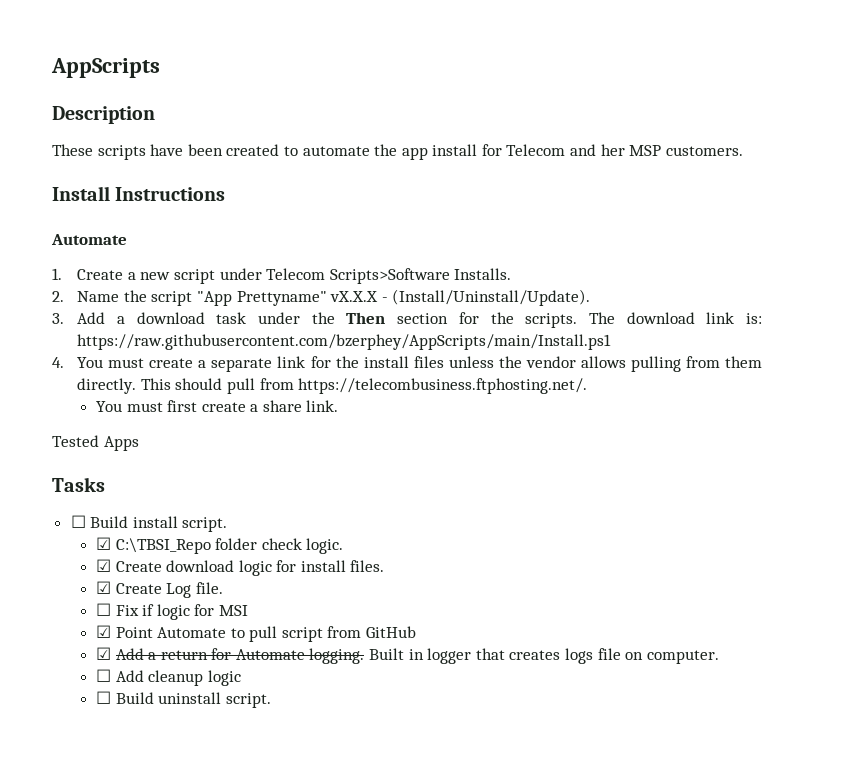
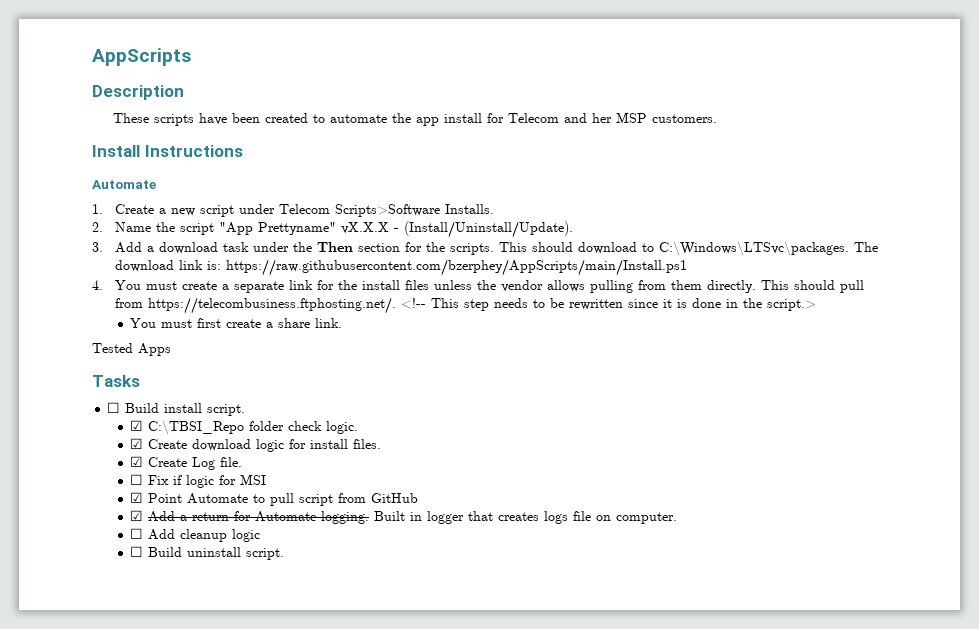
(578, 320) none -> [498,241,849,256] This should download to C:\Windows\LTSvc\packages.
(588, 386) none -> [400,298,816,311] <!-- This step needs to be rewritten since it is done in the script.>

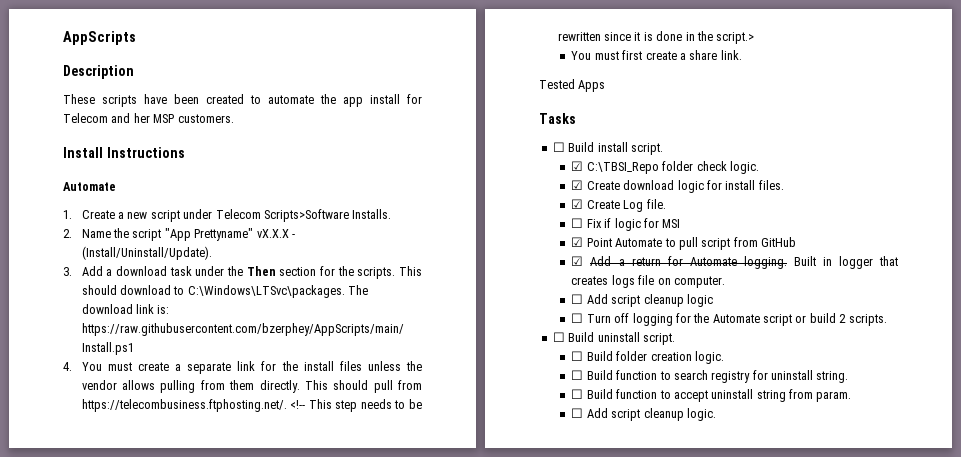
(176, 534) none -> [611,295,641,307] script
[148,547,285,560] Build uninstall script. -> [586,313,887,326] [552,332,675,345] [571,351,724,364] [571,370,849,383] [571,389,852,402] [571,408,716,421] Turn off logging for the Automate script or build 2 scripts. // ☐ Build uninstall script. // ☐ Build folder creation logic. // ☐ Build function to search registry for uninstall string. // ☐ Build function to accept uninstall string from param. // ☐ Add script cleanup logic.

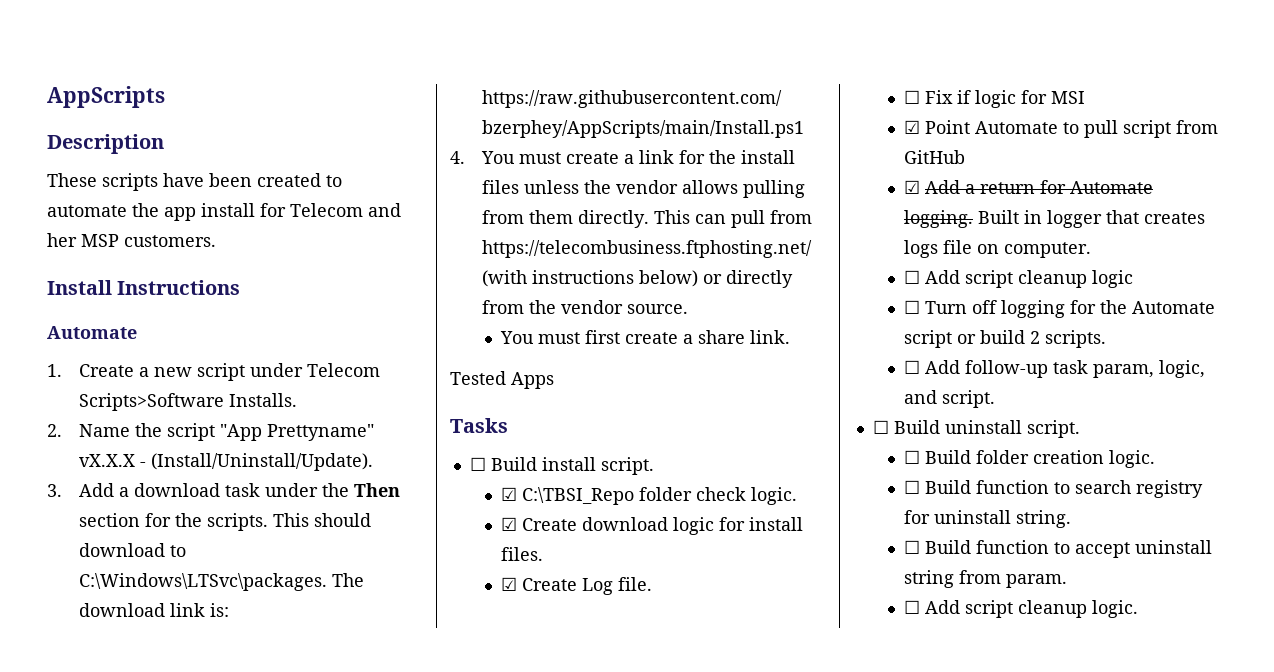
[187,362,232,374] separate -> (634, 159) none
[333,380,369,390] should -> [694,214,726,224] can
[81,399,422,412] [557,31,755,44] https://telecombusiness.ftphosting.net/. <!-- This step needs to be rewritten since it is done in the script.> -> [481,240,812,258] [481,270,793,288] [481,300,688,314] https://telecombusiness.ftphosting.net/ (with instructions below) or directly from the vendor source.
(887, 320) none -> [904,360,1206,378] [904,390,996,408] // ☐ Add follow-up task param, logic, and script.

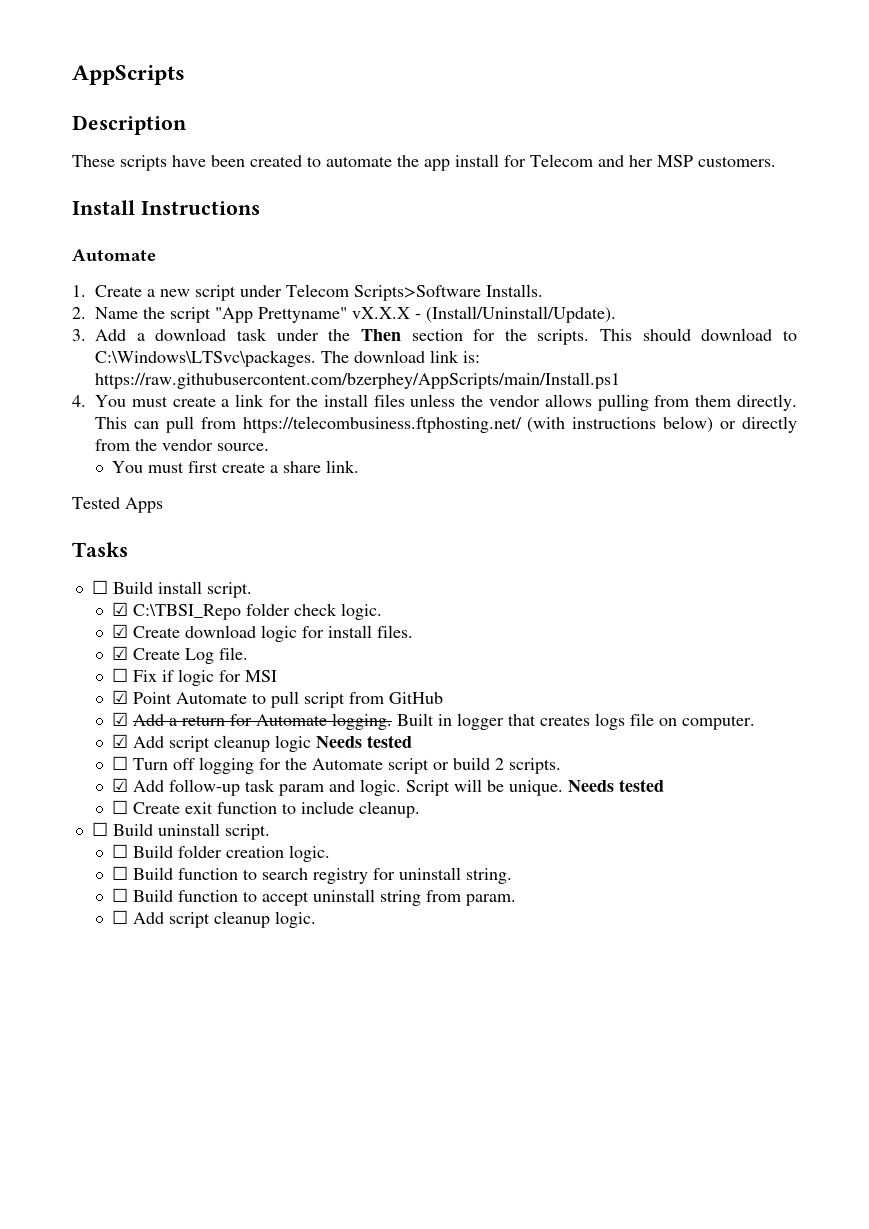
[904,270,921,284] ☐ -> [112,734,129,748] ☑
(1134, 279) none -> [316,735,413,748] Needs tested
[904,360,921,374] ☐ -> [112,778,129,792] ☑
[1093,360,1206,378] [904,390,996,408] param, logic, and script. -> [279,779,665,796] [112,800,421,818] param and logic. Script will be unique. Needs tested // ☐ Create exit function to include cleanup.

